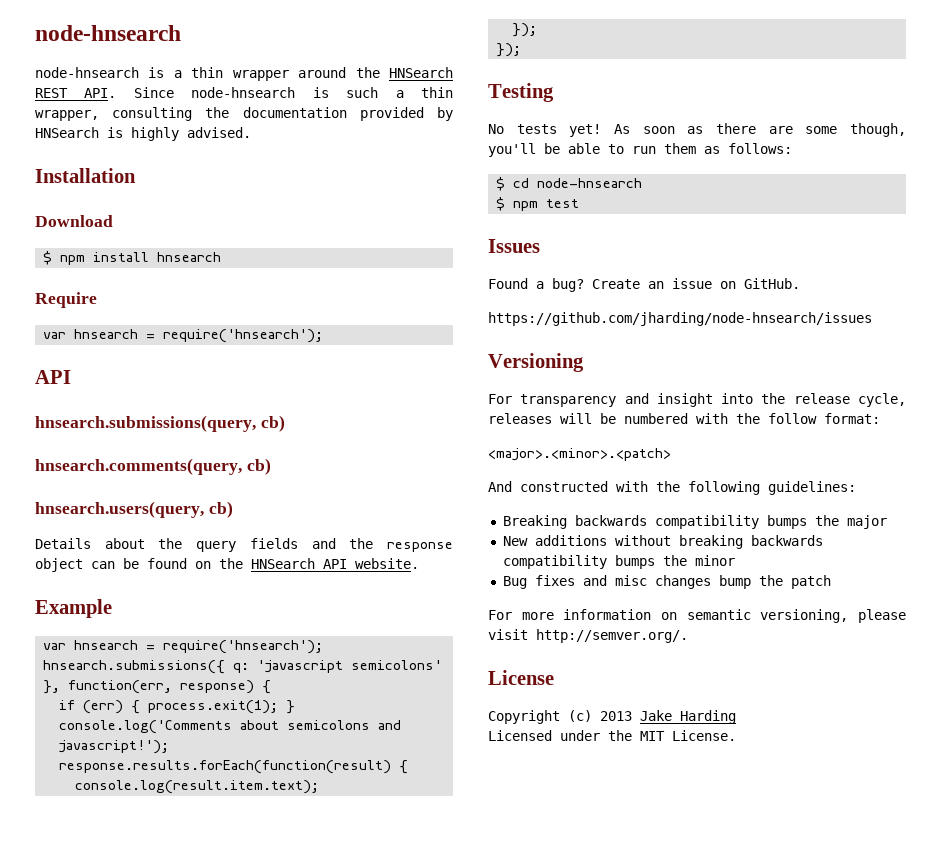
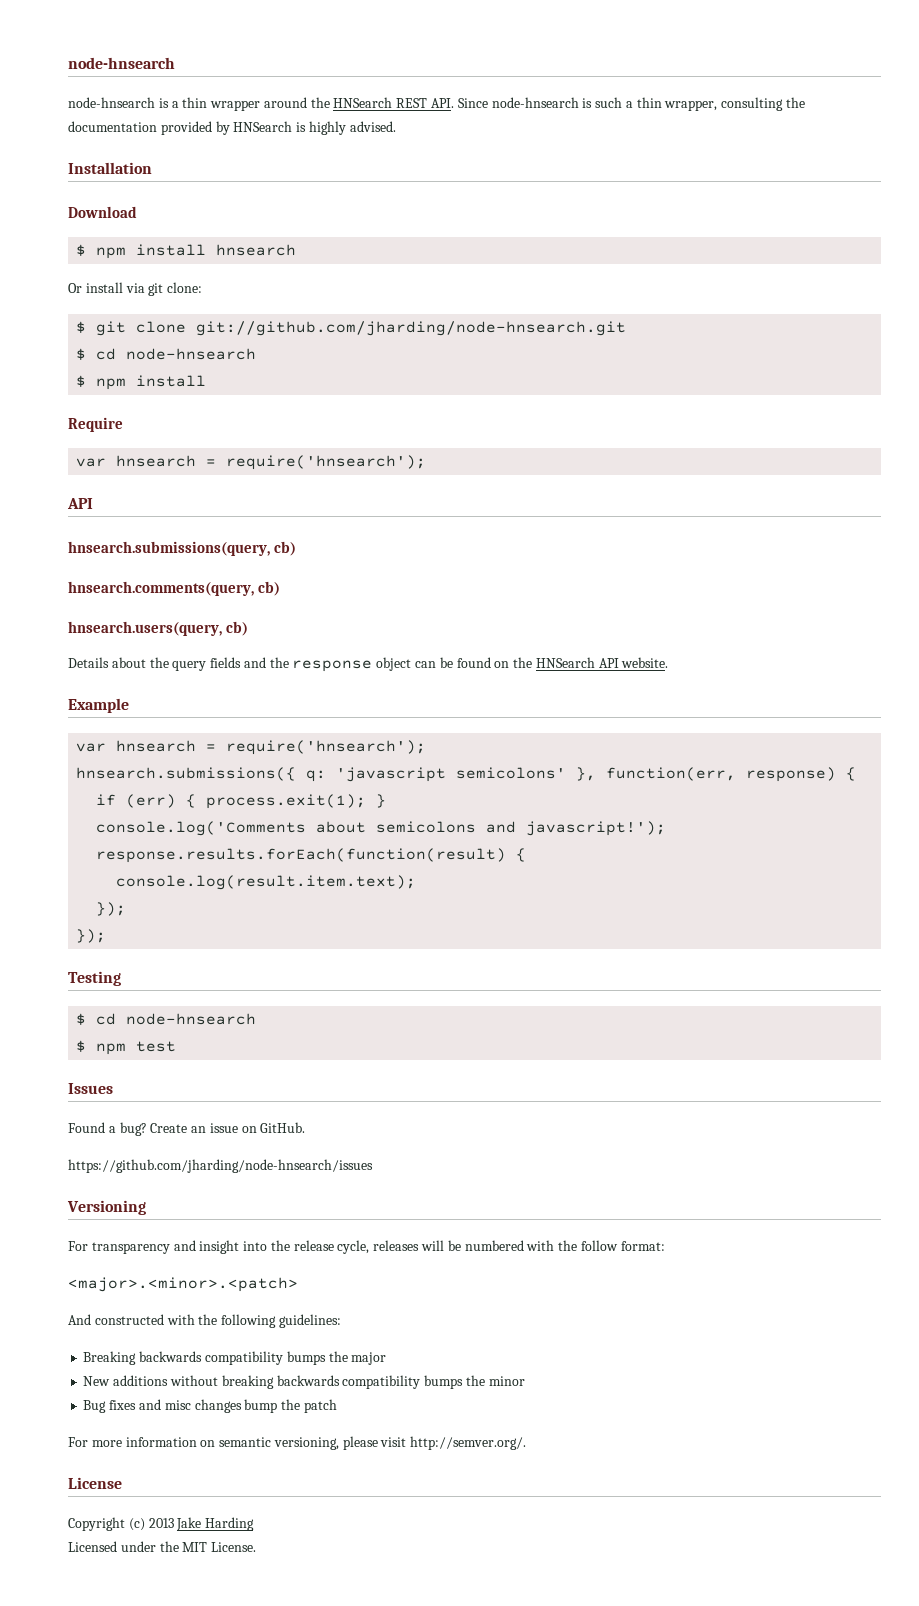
(222, 257) none -> [68,282,203,296] [76,321,627,336] [76,348,257,360] [76,375,207,390] // Or install via git clone: // $ git clone git://github.com/jharding/node-hnsearch.git // $ cd node-hnsearch // $ npm install
[488,123,906,137] [488,143,792,157] // No tests yet! As soon as there are some though, you'll be able to run them as follows: -> (121, 978) none

